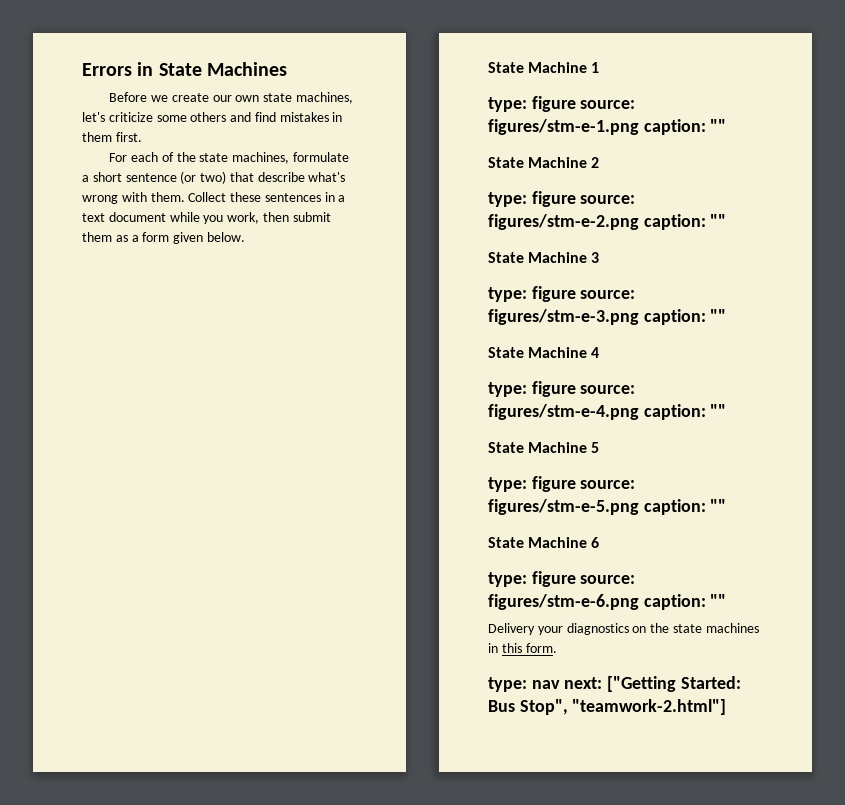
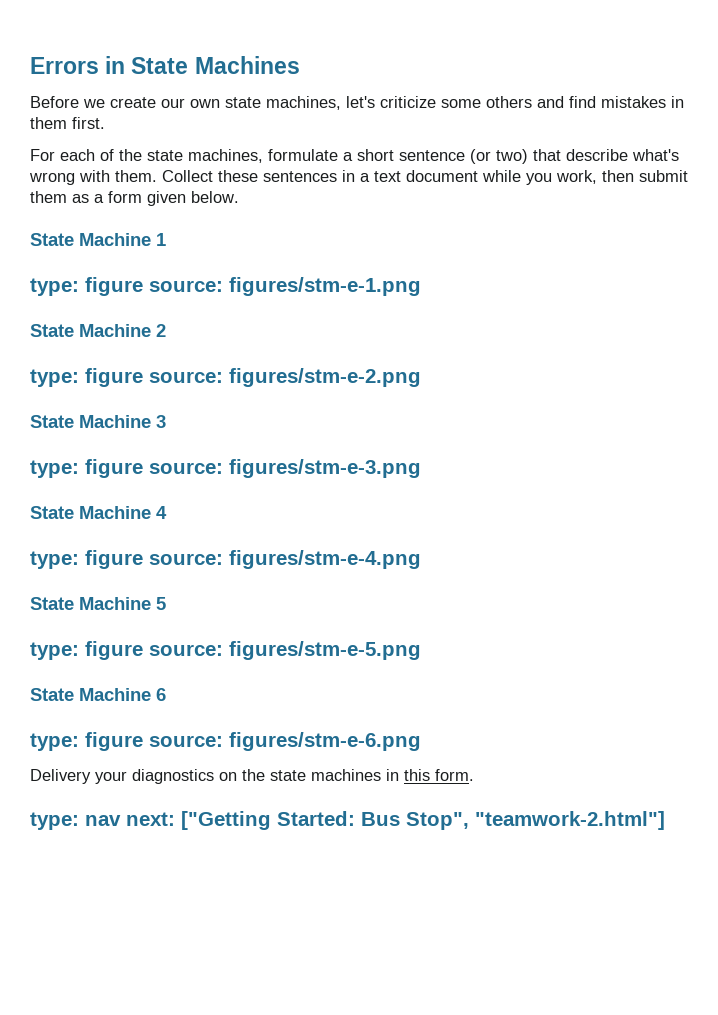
[643,119,727,135] caption: "" -> (421, 286) none
[643,214,727,230] caption: "" -> (421, 377) none
[643,309,727,325] caption: "" -> (421, 468) none
[643,404,727,420] caption: "" -> (421, 559) none
[643,499,727,515] caption: "" -> (421, 650) none
[643,594,727,610] caption: "" -> (421, 741) none

